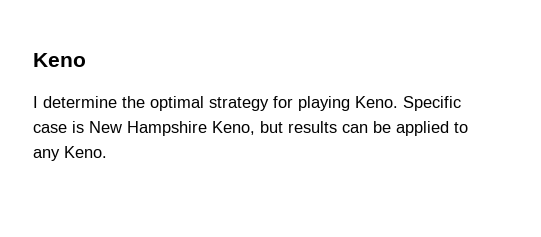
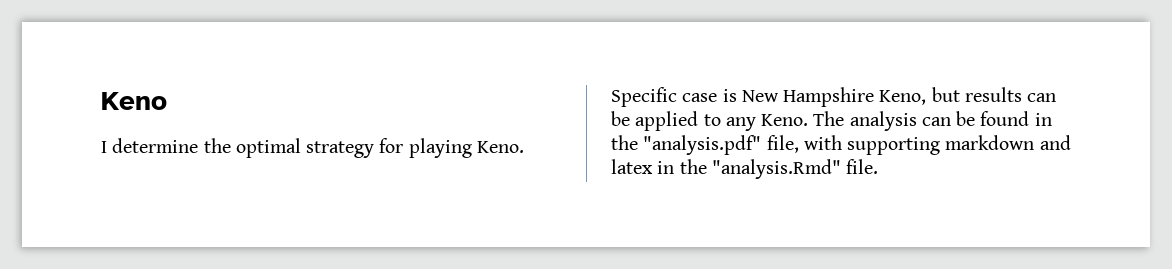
(107, 152) none -> [813,111,1052,131] [611,135,1071,155] [611,159,879,179] The analysis can be found in the "analysis.pdf" file, with supporting markdown and latex in the "analysis.Rmd" file.

